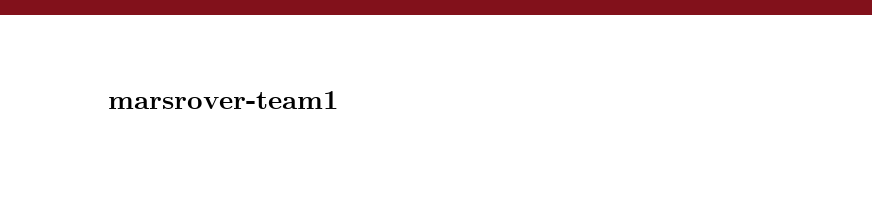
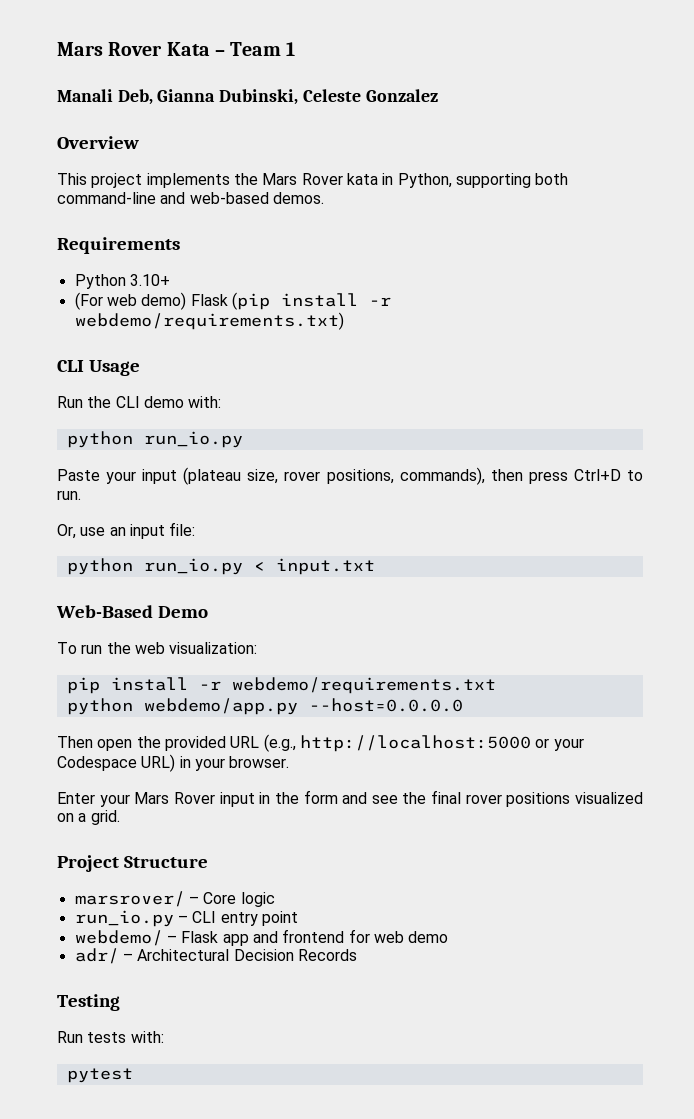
[108,91,339,109] marsrover-team1 -> [57,42,296,56] [57,89,438,105] [57,136,139,149] [57,173,569,188] [57,192,324,204] [57,237,180,254] [74,274,170,289] [74,292,391,310] [74,312,344,330] [57,360,140,376] [57,396,222,408] [66,431,243,448] [57,467,643,485] [57,490,81,500] [57,522,196,539] [66,558,375,575] [56,605,208,618] [57,642,258,654] [66,677,496,694] [66,698,463,715] [57,734,584,752] [57,754,290,772] [57,790,644,807] [57,810,120,825] [57,855,208,872] [74,891,275,907] [74,910,298,927] [74,929,449,946] [74,948,357,964] [57,994,120,1011] [57,1031,164,1043] [66,1068,133,1083] Mars Rover Kata – Team 1 // Manali Deb, Gianna Dubinski, Celeste Gonzalez // Overview // This project implements the Mars Rover kata in Python, supporting both command-line and web-based demos. // Requirements // Python 3.10+ // (For web demo) Flask (pip install -r webdemo/requirements.txt) // CLI Usage // Run the CLI demo with: // python run_io.py // Paste your input (plateau size, rover positions, commands), then press Ctrl+D to run. // Or, use an input file: // python run_io.py < input.txt // Web-Based Demo // To run the web visualization: // pip install -r webdemo/requirements.txt // python webdemo/app.py --host=0.0.0.0 // Then open the provided URL (e.g., http://localhost:5000 or your Codespace URL) in your browser. // Enter your Mars Rover input in the form and see the final rover positions visualized on a grid. // Project Structure // marsrover/ – Core logic // run_io.py – CLI entry point // webdemo/ – Flask app and frontend for web demo // adr/ – Architectural Decision Records // Testing // Run tests with: // pytest

